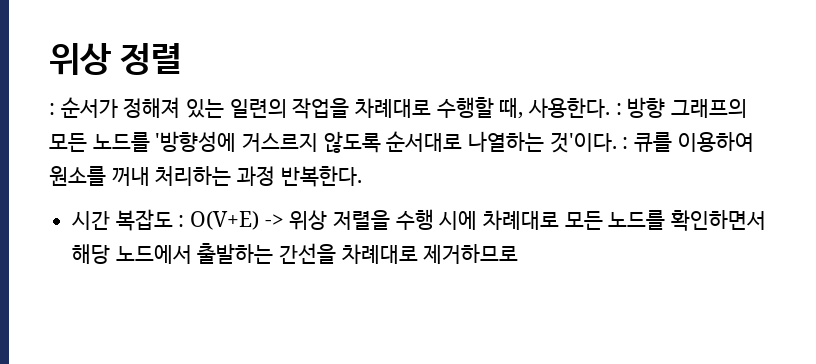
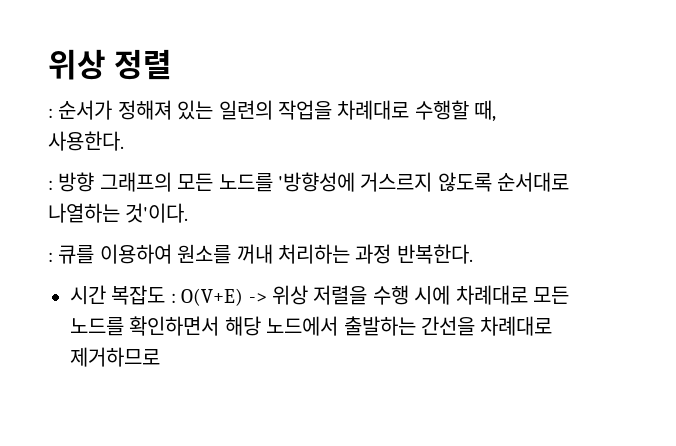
(611, 108) none -> (124, 141) //
(617, 142) none -> (189, 213) //

